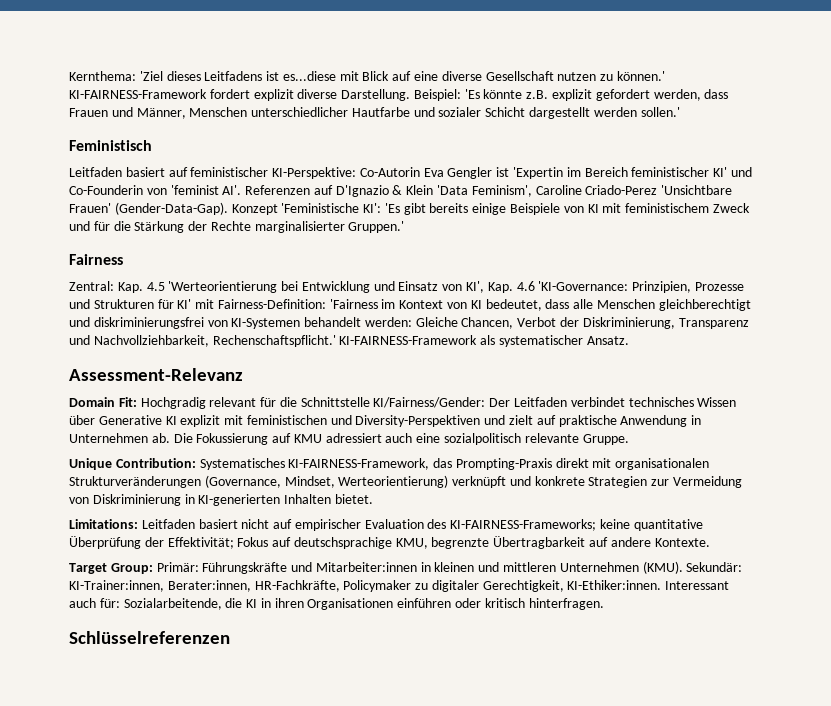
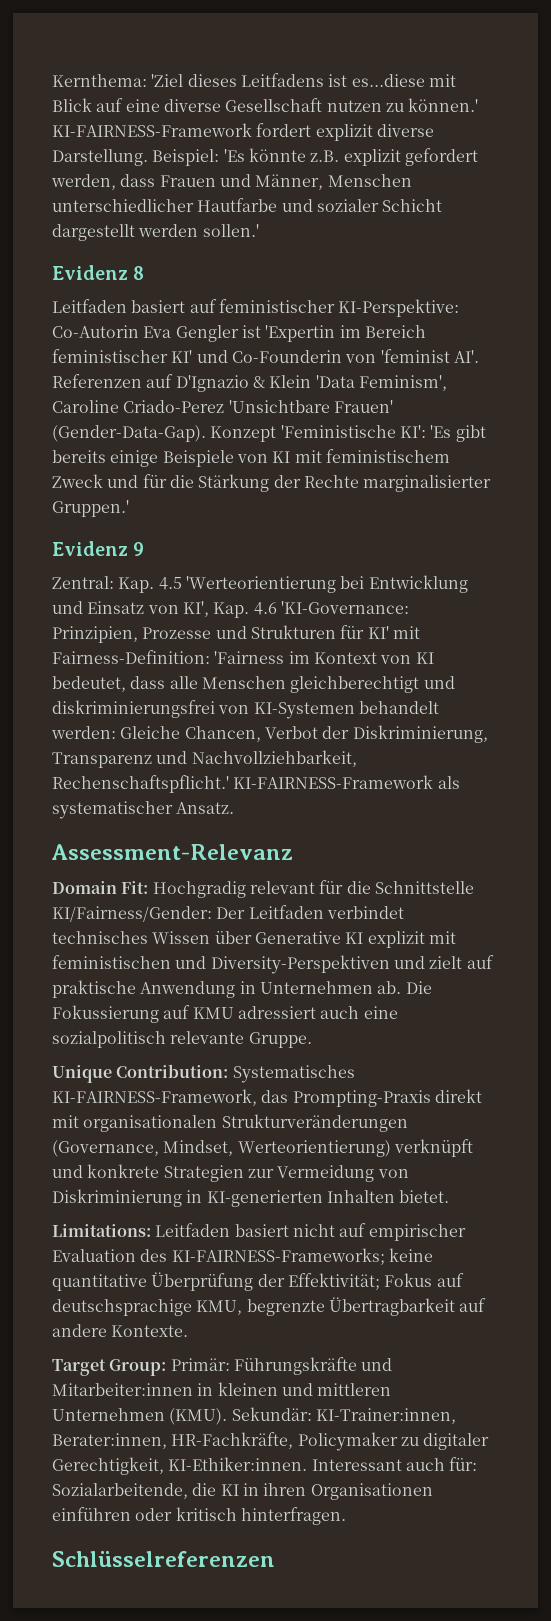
[69,140,152,151] Feministisch -> [52,265,145,280] Evidenz 8
[69,254,123,265] Fairness -> [52,541,145,556] Evidenz 9

